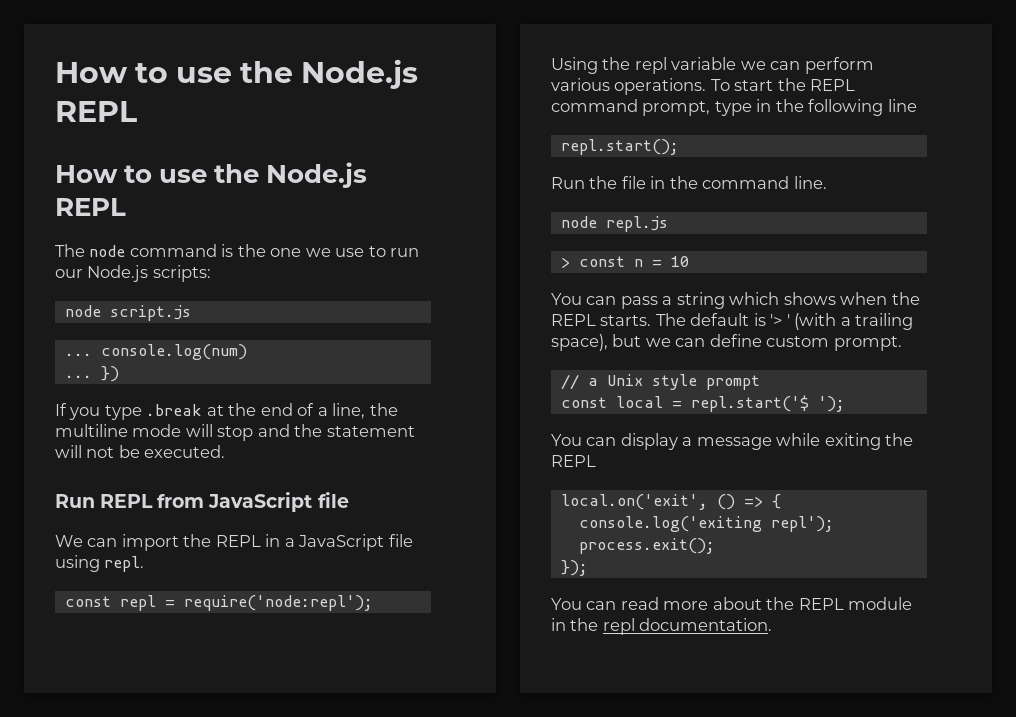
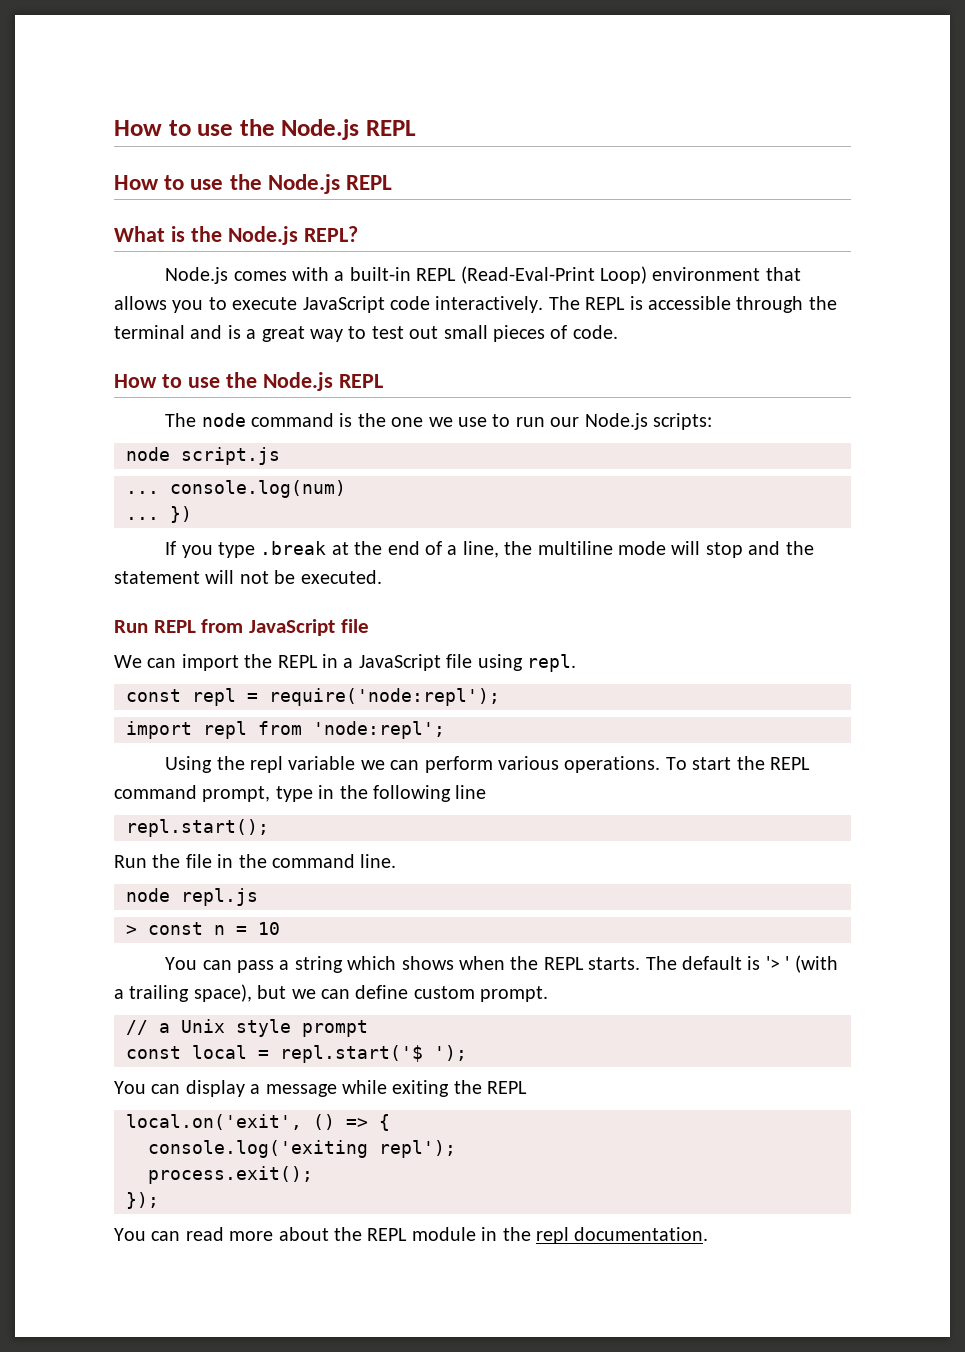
(126, 207) none -> [114,226,358,245] [165,266,801,284] [114,296,837,313] [114,325,618,342] [114,372,383,391] // What is the Node.js REPL? // Node.js comes with a built-in REPL (Read-Eval-Print Loop) environment that allows you to execute JavaScript code interactively. The REPL is accessible through the terminal and is a great way to test out small pieces of code. // How to use the Node.js REPL
(373, 603) none -> [126,721,445,739] // import repl from 'node:repl';

